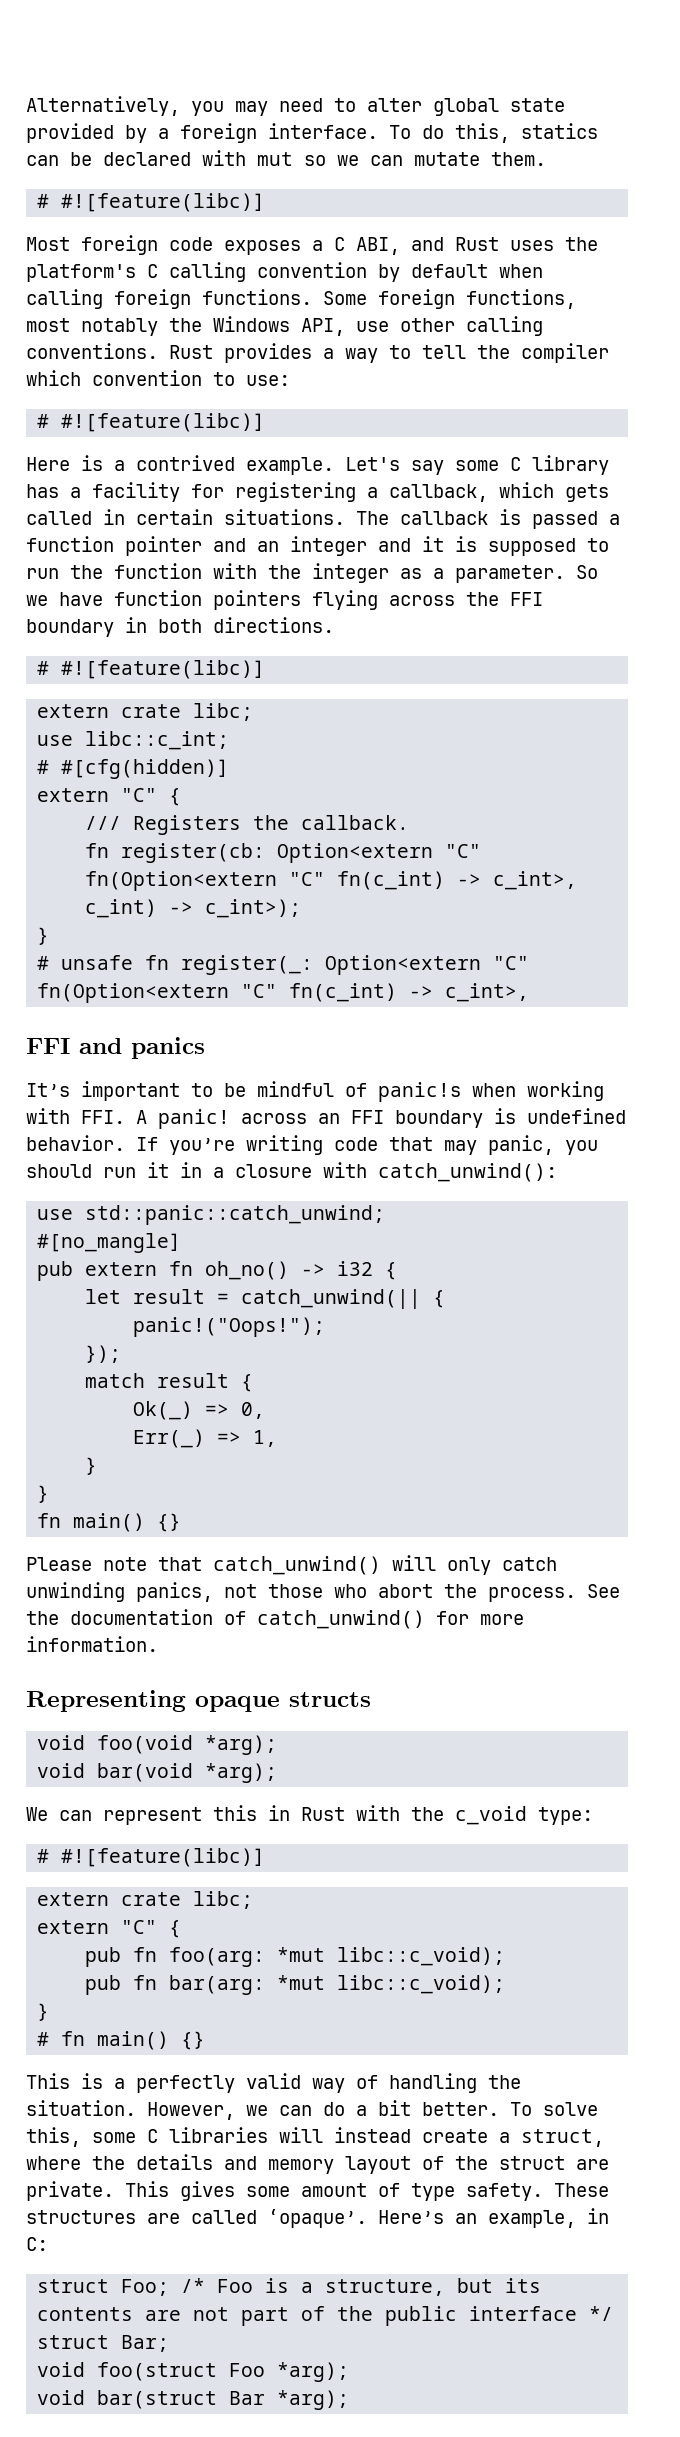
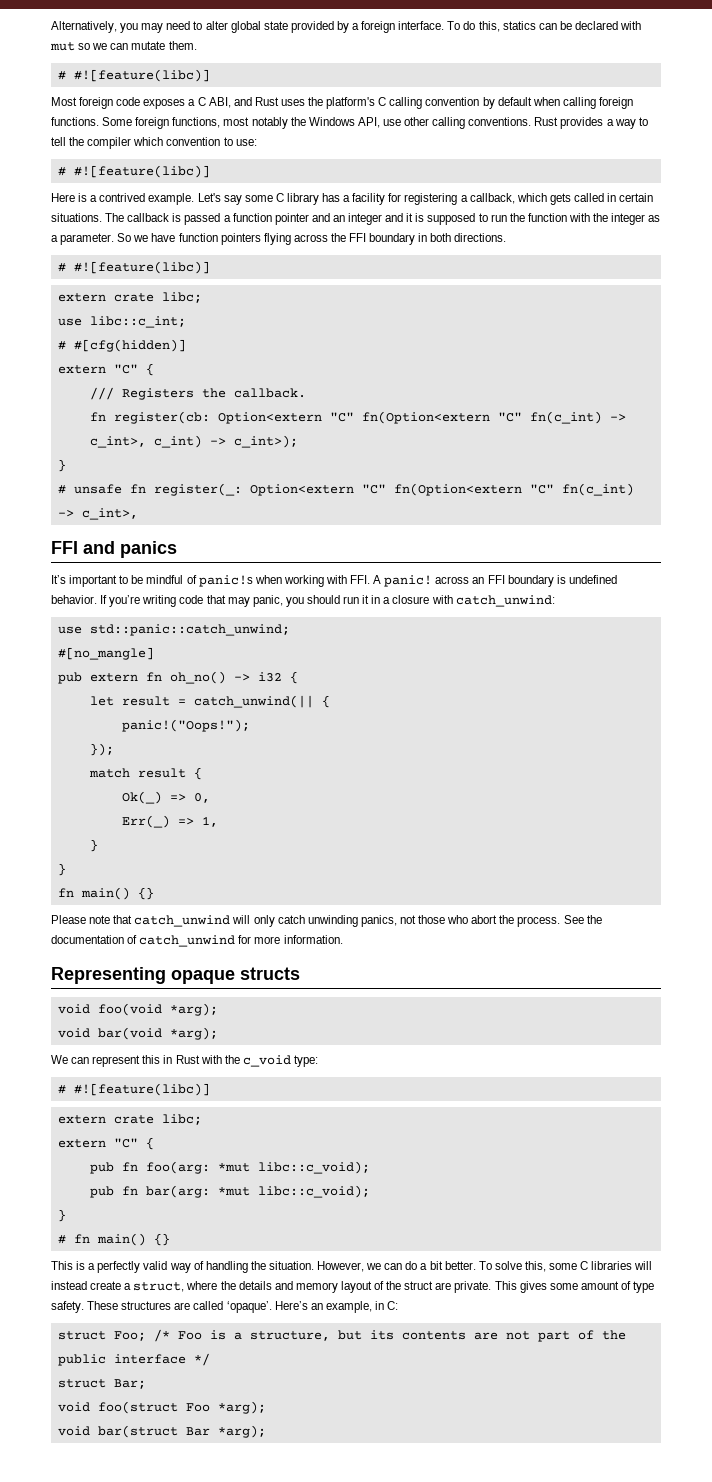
[378,1163,557,1182] catch_unwind(): -> [455,595,555,607] catch_unwind:
[213,1556,381,1575] catch_unwind() -> [134,915,231,927] catch_unwind
[257,1610,425,1629] catch_unwind() -> [139,935,236,947] catch_unwind

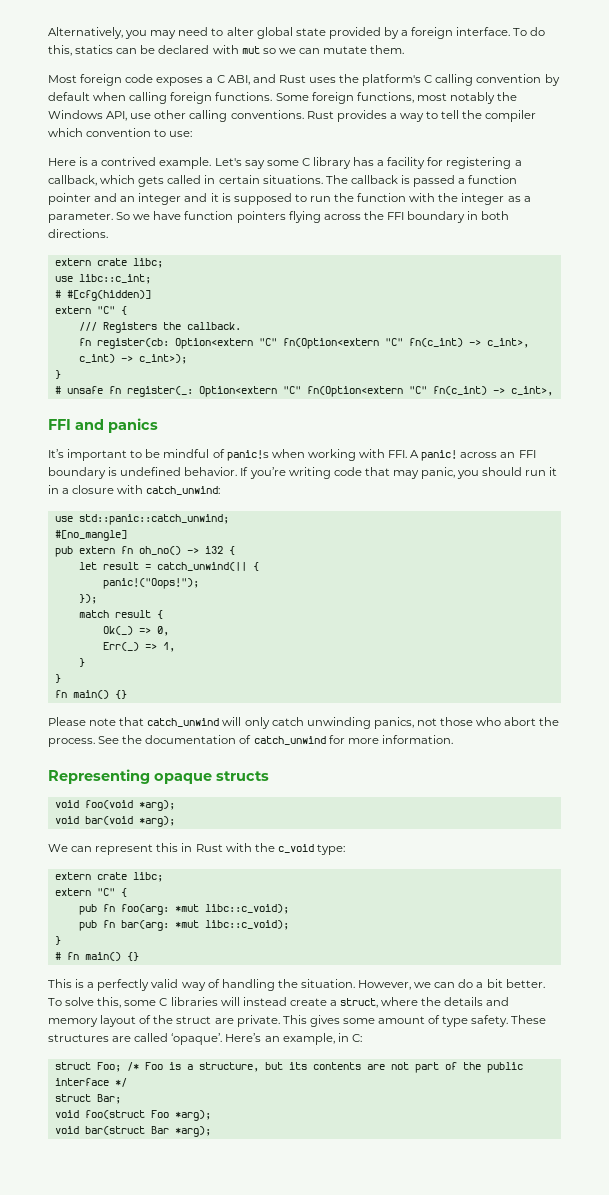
[57,69,210,82] // # #![feature(libc)] -> (405, 49) none
[57,165,210,178] // # #![feature(libc)] -> (193, 134) none
[57,261,210,274] // # #![feature(libc)] -> (108, 233) none
[57,1083,210,1096] // # #![feature(libc)] -> (345, 849) none

